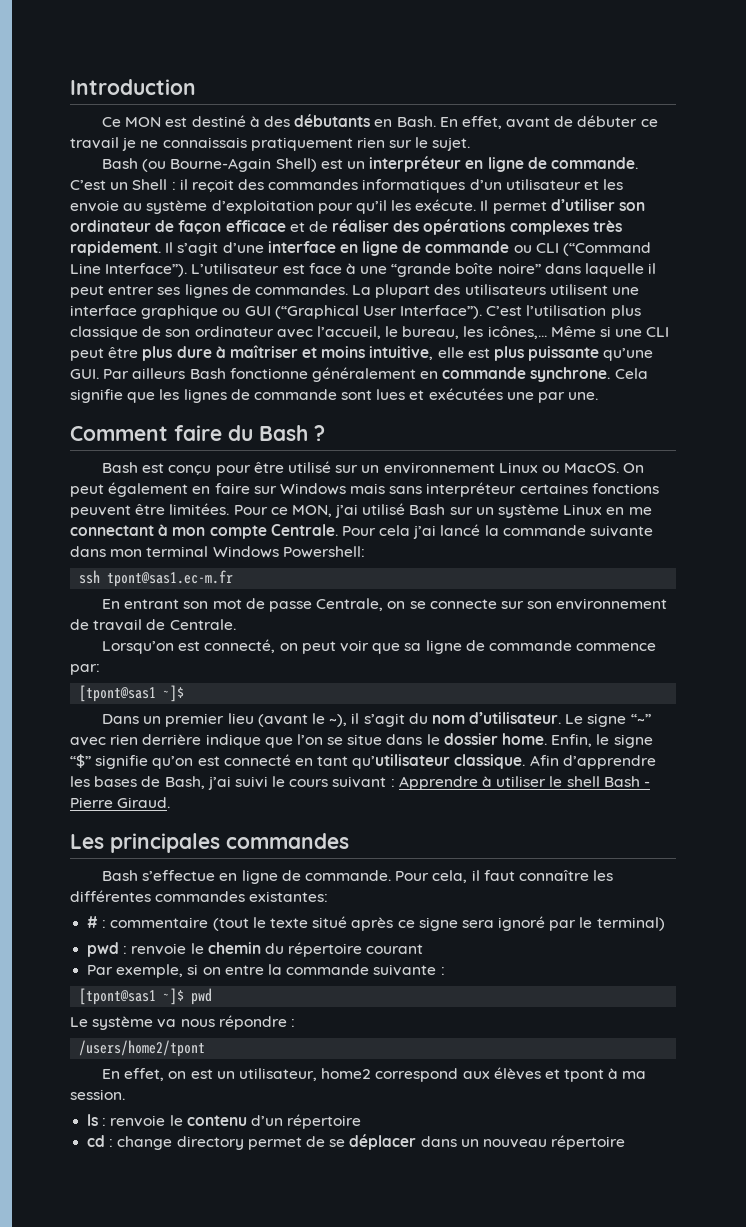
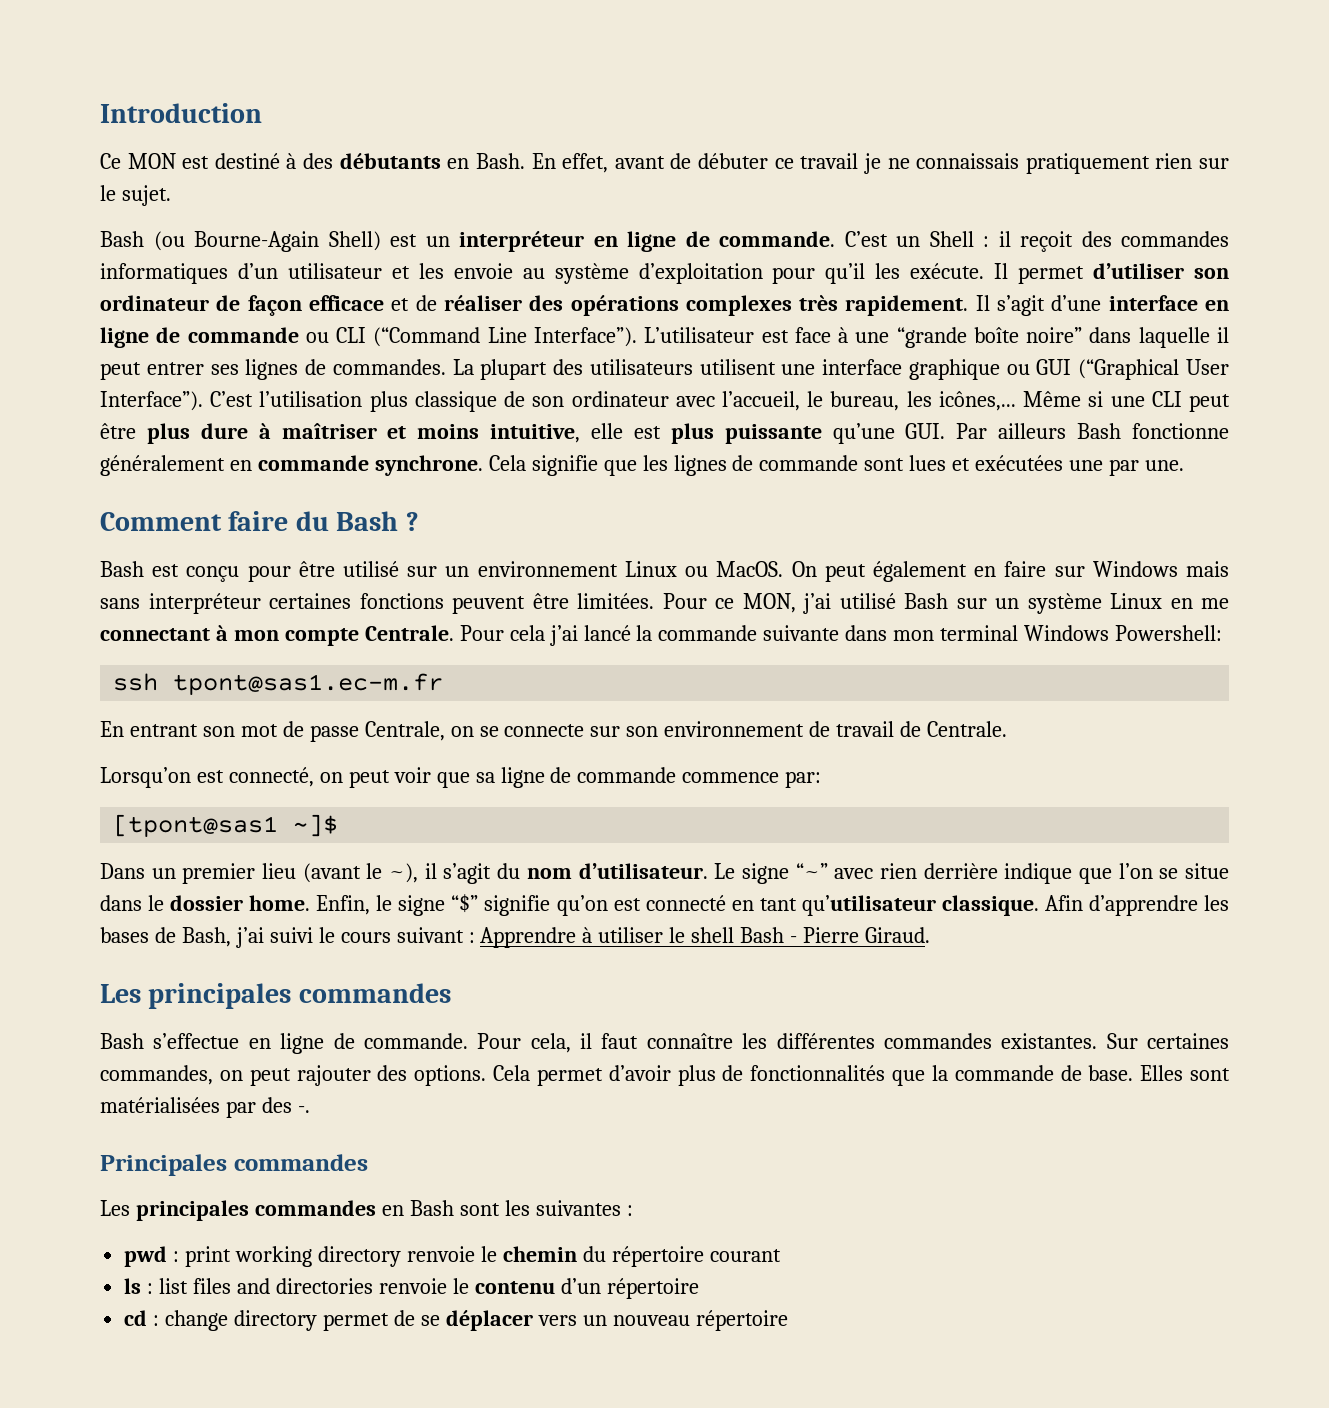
[249,891,329,902] [87,916,665,931] existantes: // # : commentaire (tout le texte situé après ce signe sera ignoré par le terminal) -> [1001,1033,1229,1049] [100,1065,1230,1086] [100,1097,310,1118] [100,1154,368,1176] [100,1200,633,1221] existantes. Sur certaines commandes, on peut rajouter des options. Cela permet d’avoir plus de fonctionnalités que la commande de base. Elles sont matérialisées par des -. // Principales commandes // Les principales commandes en Bash sont les suivantes :
(128, 950) none -> [185,1246,401,1267] print working directory
[87,964,445,978] [79,988,213,1005] [70,1015,295,1030] [79,1040,206,1057] [102,1067,647,1082] [70,1089,125,1100] [87,1114,107,1126] Par exemple, si on entre la commande suivante : // [tpont@sas1 ~]$ pwd // Le système va nous répondre : // /users/home2/tpont // En effet, on est un utilisateur, home2 correspond aux élèves et tpont à ma session. // ls : -> [124,1278,373,1294] ls : list files and directories
[420,1136,457,1147] dans -> [537,1315,577,1326] vers

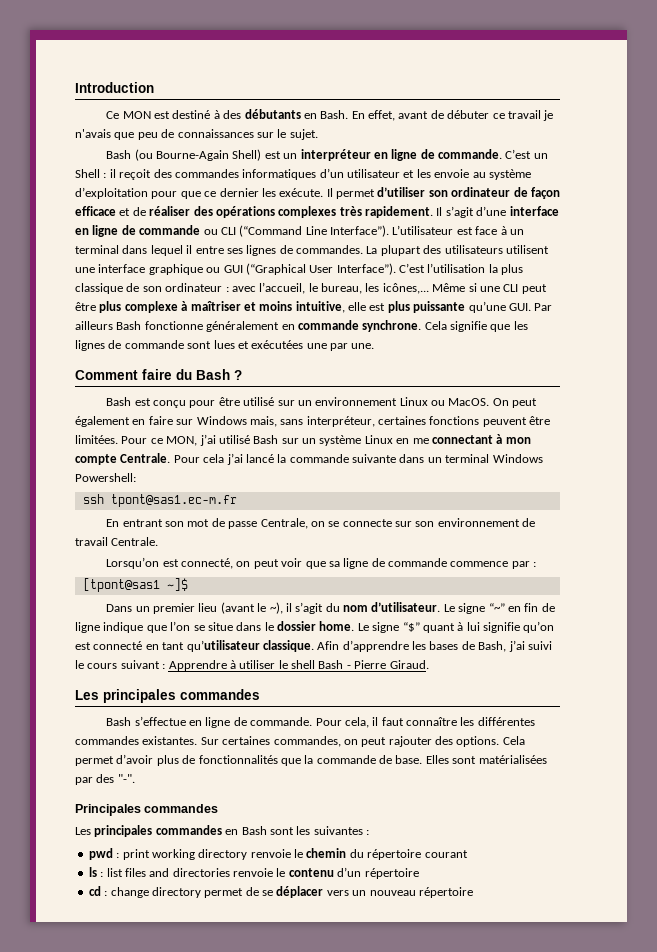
[887,153,1193,174] ne connaissais pratiquement rien -> [75,129,254,140] n'avais que peu de connaissances
[825,263,866,284] qu’il -> [180,188,259,199] que ce dernier
[855,327,1230,348] [100,362,204,380] une “grande boîte noire” dans laquelle il peut entrer -> [509,229,524,235] [75,245,224,256] un terminal dans lequel il entre
(363, 399) none -> [488,264,498,273] la
(669, 399) none -> [225,287,229,292] :
[200,423,248,439] dure -> [124,301,178,313] complexe
[1186,561,1229,577] [100,593,261,614] mais sans interpréteur -> [249,416,375,427] mais, sans interpréteur,
[893,630,935,641] mon -> [427,457,442,463] un
[900,721,922,737] de -> (108, 541) none
[785,771,822,788] par: -> [511,561,537,569] par :
[834,863,998,879] avec rien derrière -> [507,603,555,612] [75,622,100,633] en fin de ligne
[316,894,479,916] Enfin, le signe “$” -> [357,622,480,633] Le signe “$” quant à lui
[297,1106,310,1113] -. -> [117,774,135,783] "-".

